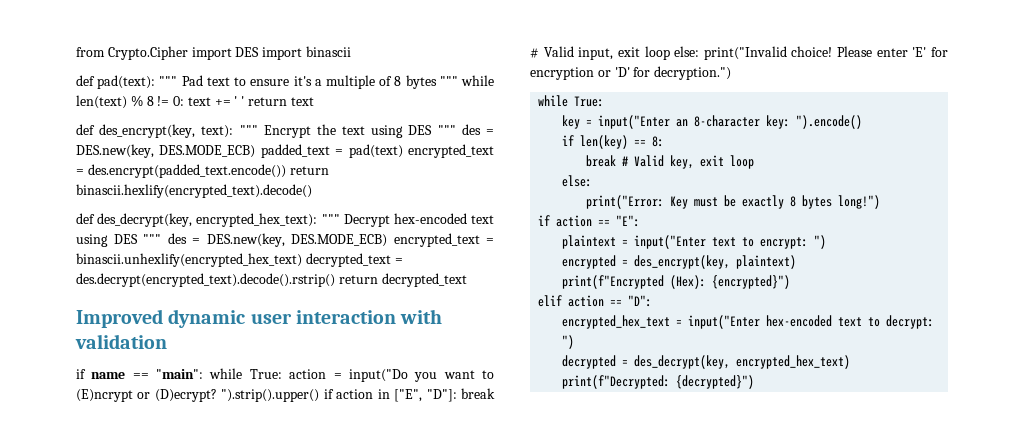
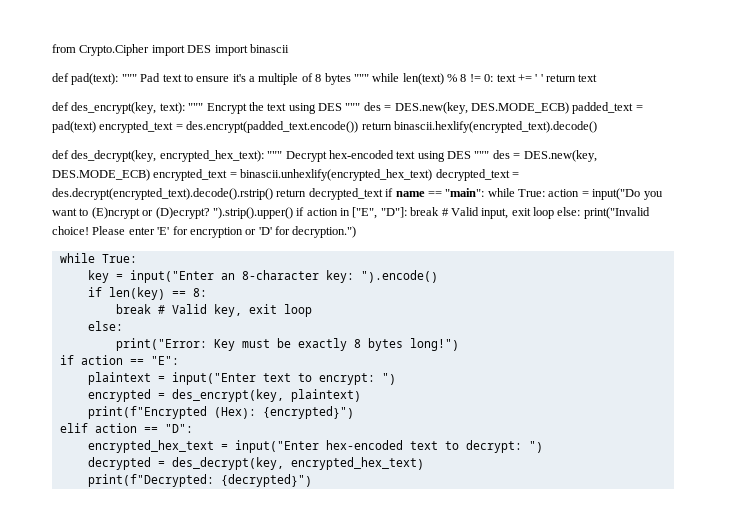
[76,309,443,328] [75,334,167,349] // Improved dynamic user interaction with validation // -> (383, 194) none

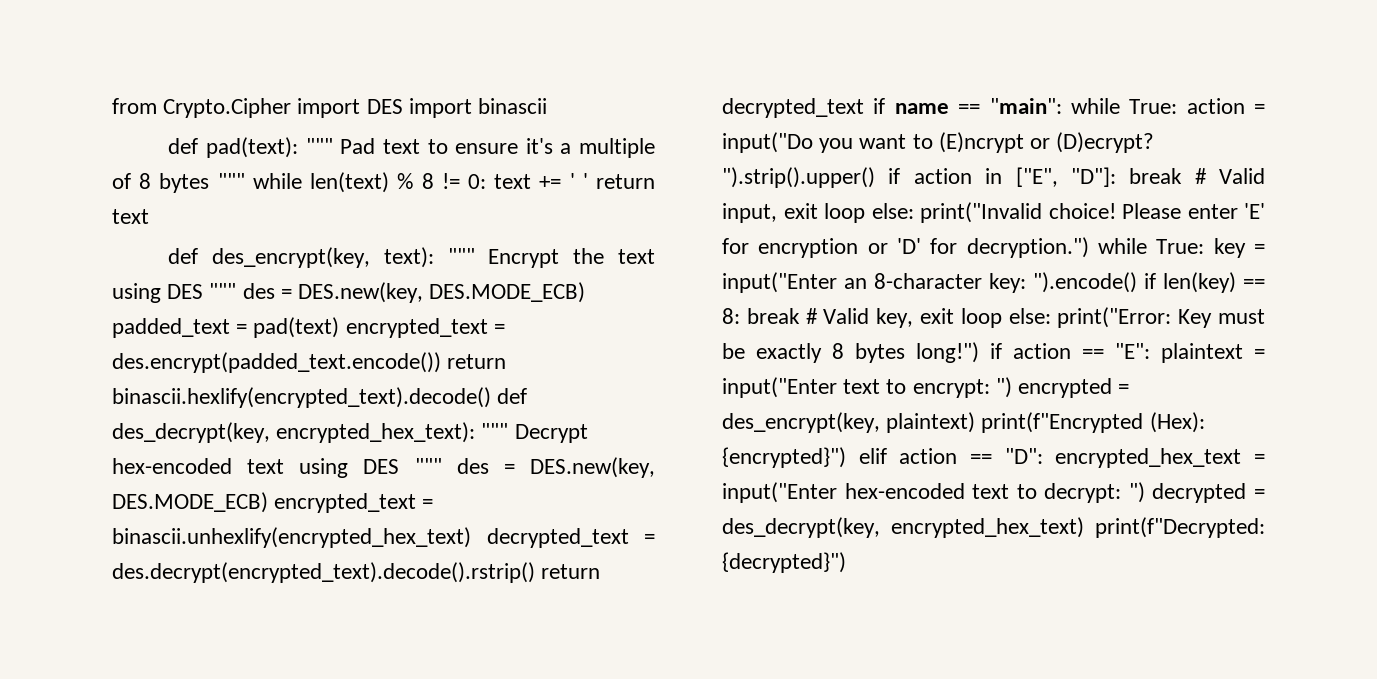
(597, 127) // -> (491, 397) none
[59,253,137,263] // while True: // -> [1098,238,1205,254] while True:
(438, 276) // -> (1137, 282) none
(207, 292) // -> (740, 316) none
[87,321,123,331] // else: // -> [1008,308,1051,324] else:
(459, 344) // -> (979, 352) none
(179, 360) // -> (1150, 351) none
(396, 379) // -> (1012, 387) none
(361, 395) // -> (976, 422) none
(354, 412) // -> (846, 457) none
(193, 428) // -> (1043, 456) none
(543, 447) // -> (1145, 492) none
(424, 463) // -> (1084, 527) none

